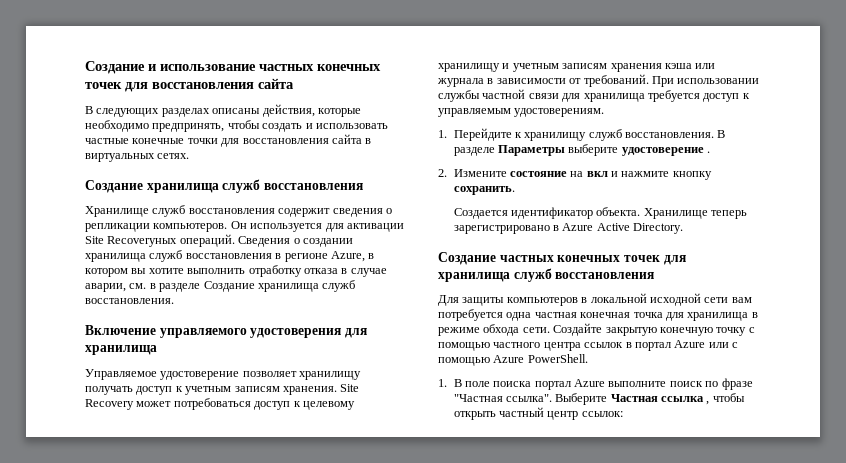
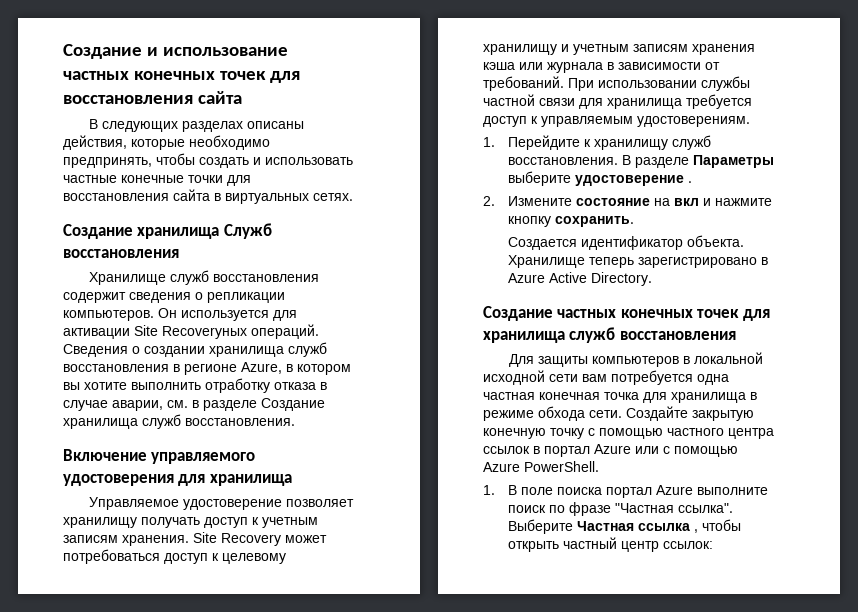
[222,179,261,193] служб -> [223,223,272,239] Служб

